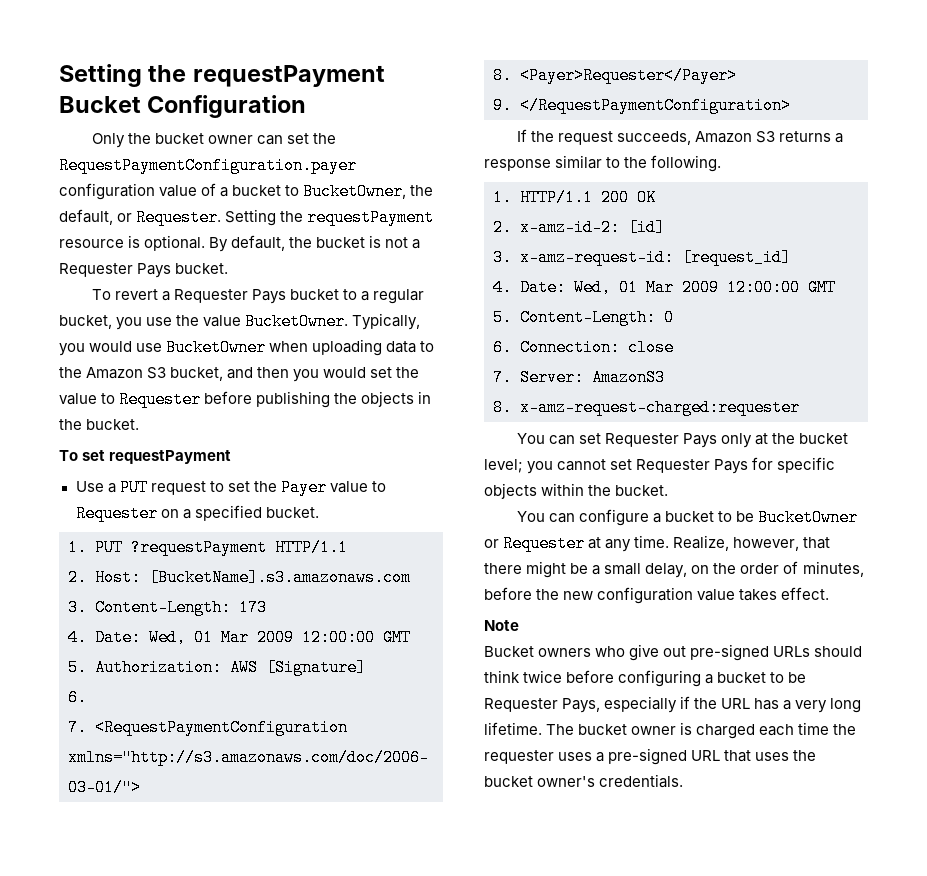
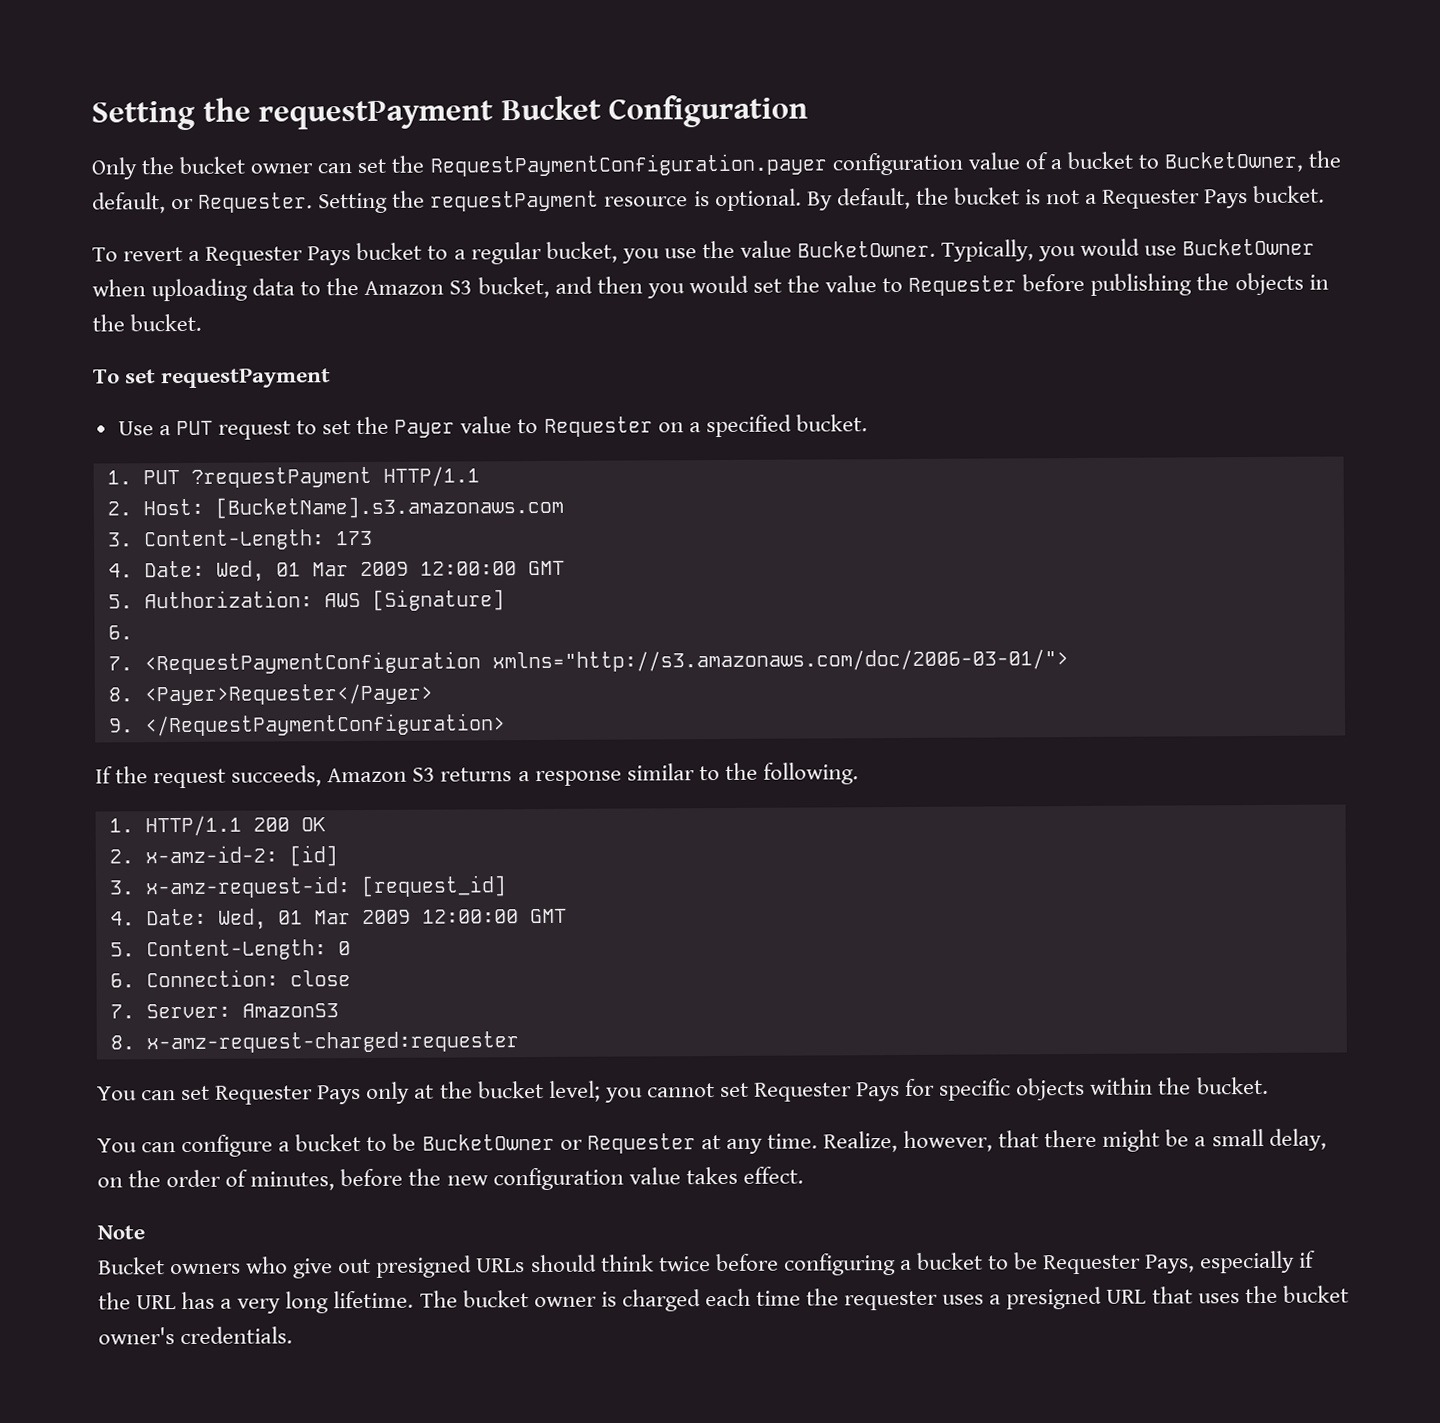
[690,644,770,661] pre-signed -> [376,1255,473,1278] presigned
[608,748,688,765] pre-signed -> [1006,1286,1103,1310] presigned

